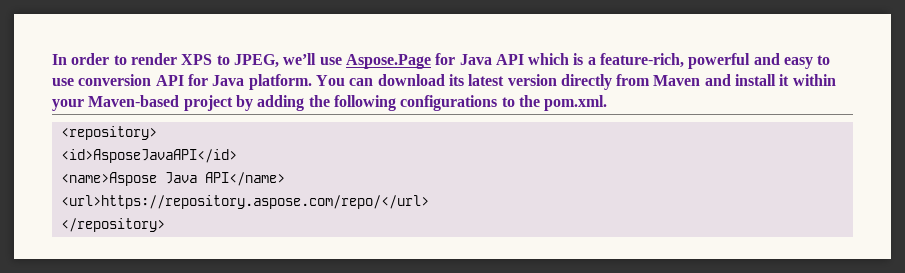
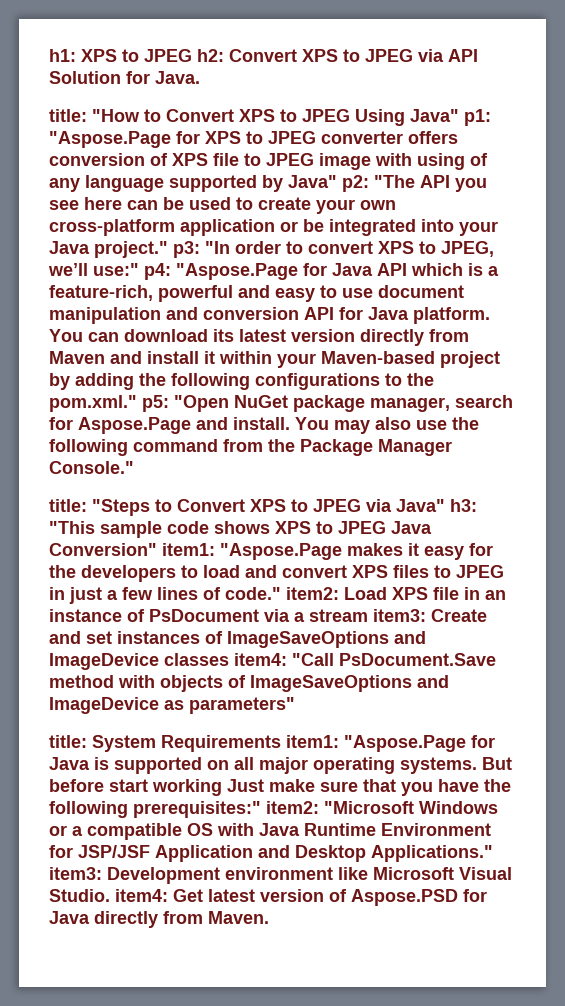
[52,54,67,65] In -> [49,49,478,62] [49,71,200,84] [49,109,491,126] [49,131,458,148] [49,153,488,170] [49,175,487,192] [49,197,396,214] [49,219,498,236] [49,241,230,258] h1: XPS to JPEG h2: Convert XPS to JPEG via API Solution for Java. // title: "How to Convert XPS to JPEG Using Java" p1: "Aspose.Page for XPS to JPEG converter offers conversion of XPS file to JPEG image with using of any language supported by Java" p2: "The API you see here can be used to create your own cross-platform application or be integrated into your Java project." p3: "In
[130,53,177,65] render -> [308,241,373,254] convert
[319,54,431,69] use Aspose.Page -> [93,263,298,280] use:" p4: "Aspose.Page
(74, 82) none -> [378,285,464,298] [49,307,198,324] document manipulation and
[544,95,608,111] [60,126,157,140] [60,149,237,163] [60,172,285,186] [60,195,429,209] [60,218,165,232] pom.xml. // <repository> // <id>AsposeJavaAPI</id> // <name>Aspose Java API</name> // <url>https://repository.aspose.com/repo/</url> // </repository> -> [49,395,513,412] [49,417,479,434] [49,439,452,456] [49,461,134,474] [49,499,477,516] [49,521,432,538] [49,543,493,560] [49,565,504,582] [49,587,506,604] [49,609,487,622] [49,631,426,648] [49,653,496,670] [49,675,449,692] [49,697,295,714] [49,735,495,752] [49,757,512,774] [49,779,511,796] [49,801,498,818] [49,823,491,840] [49,845,493,862] [49,867,512,884] [49,889,487,906] [49,911,269,928] pom.xml." p5: "Open NuGet package manager, search for Aspose.Page and install. You may also use the following command from the Package Manager Console." // title: "Steps to Convert XPS to JPEG via Java" h3: "This sample code shows XPS to JPEG Java Conversion" item1: "Aspose.Page makes it easy for the developers to load and convert XPS files to JPEG in just a few lines of code." item2: Load XPS file in an instance of PsDocument via a stream item3: Create and set instances of ImageSaveOptions and ImageDevice classes item4: "Call PsDocument.Save method with objects of ImageSaveOptions and ImageDevice as parameters" // title: System Requirements item1: "Aspose.Page for Java is supported on all major operating systems. But before start working Just make sure that you have the following prerequisites:" item2: "Microsoft Windows or a compatible OS with Java Runtime Environment for JSP/JSF Application and Desktop Applications." item3: Development environment like Microsoft Visual Studio. item4: Get latest version of Aspose.PSD for Java directly from Maven.

